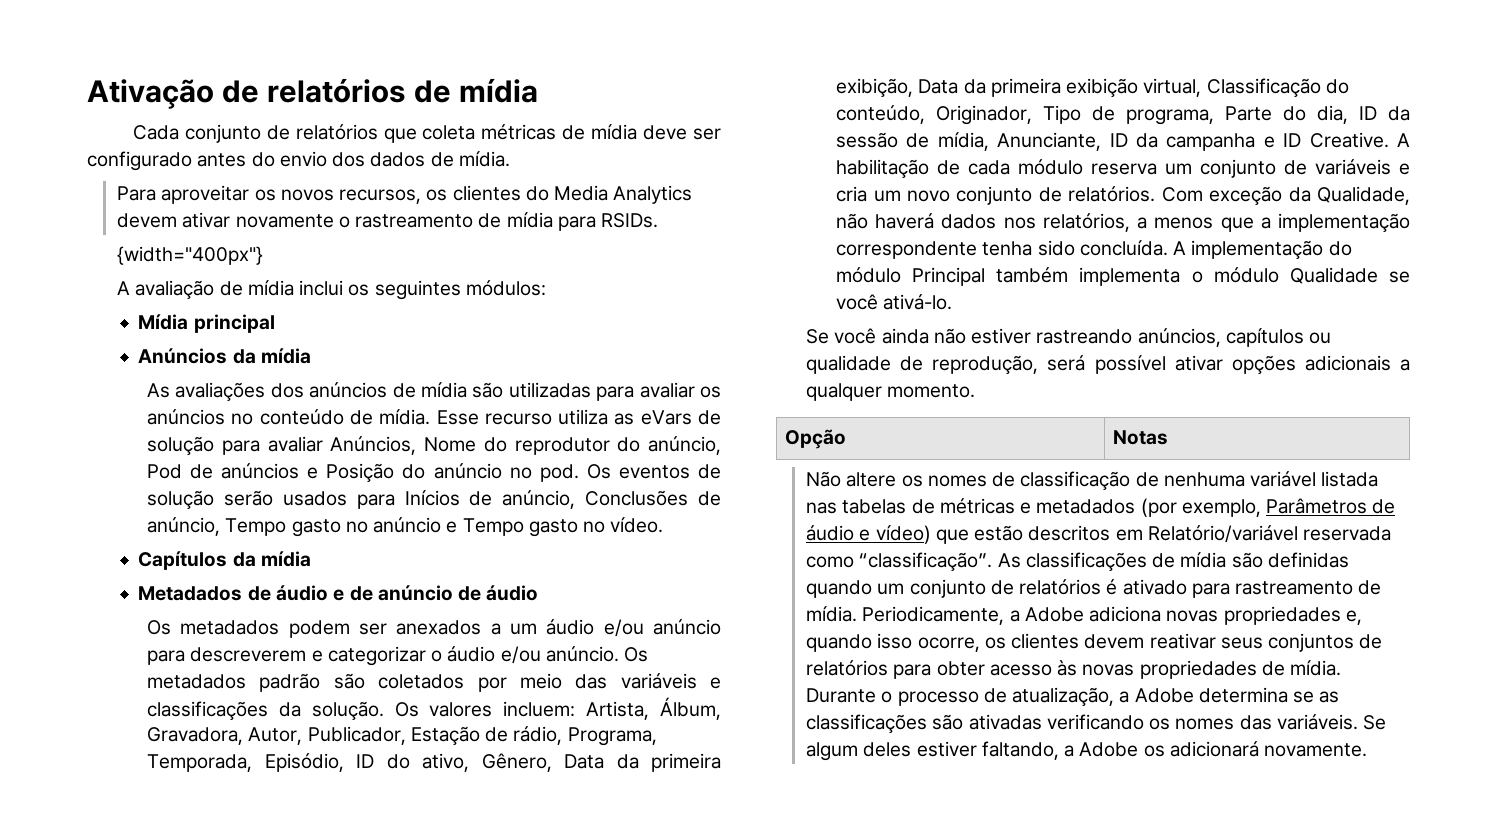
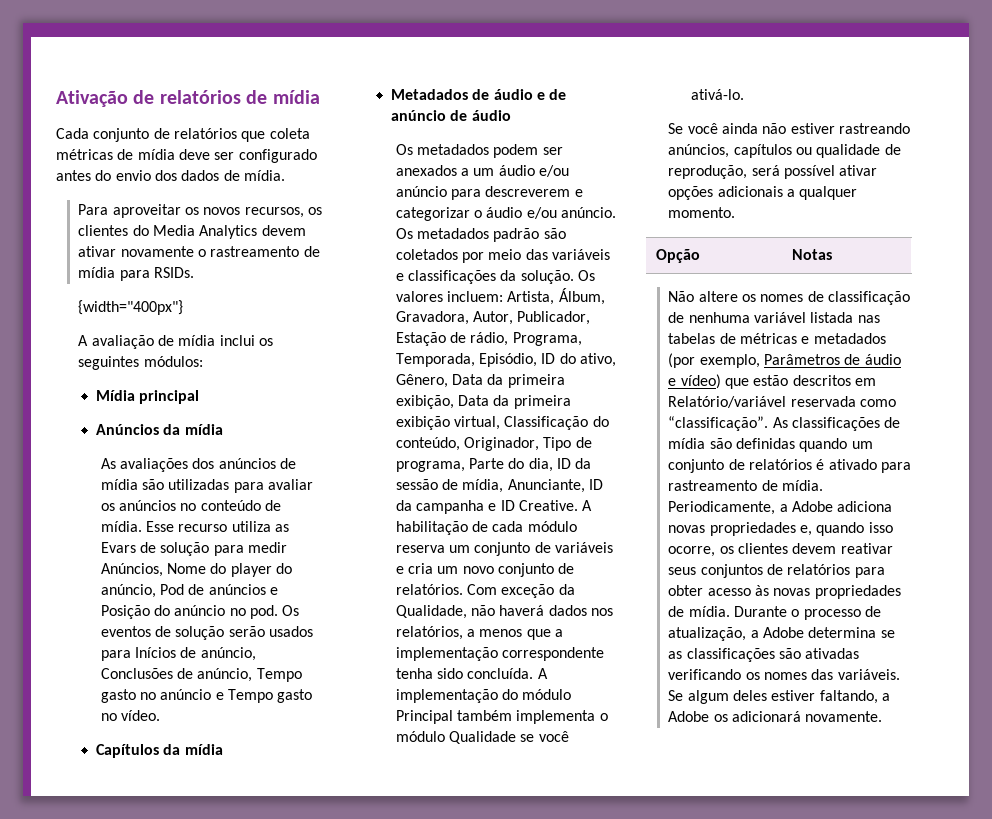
[640,410,692,425] eVars -> [100,542,136,553] Evars
[267,436,323,452] avaliar -> [248,542,288,553] medir
[514,437,610,455] reprodutor -> [230,563,272,577] player

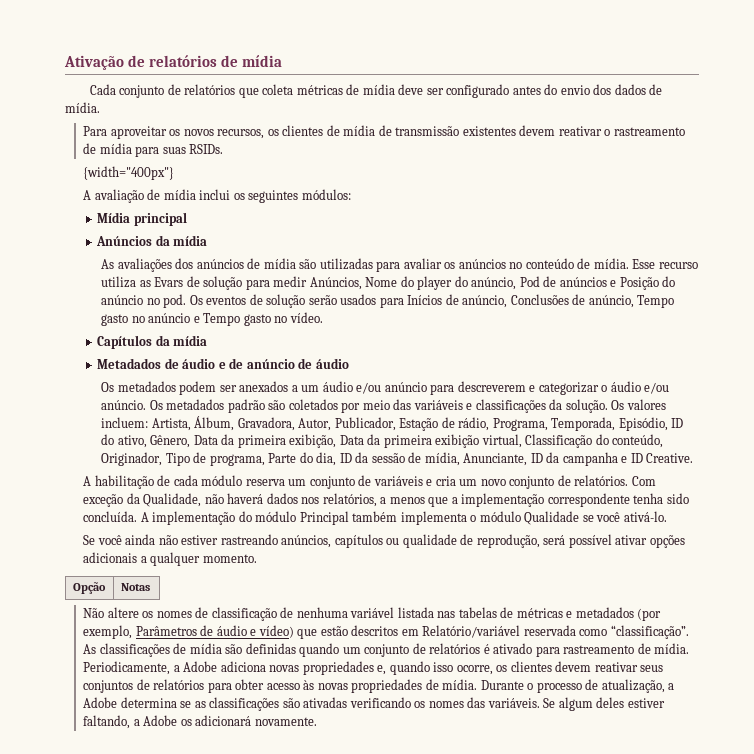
[132,225,306,239] [78,246,194,257] do Media Analytics devem ativar novamente -> [326,125,602,136] de mídia de transmissão existentes devem reativar
(150, 275) none -> [162,147,186,154] suas
(579, 505) none -> (694, 458) //

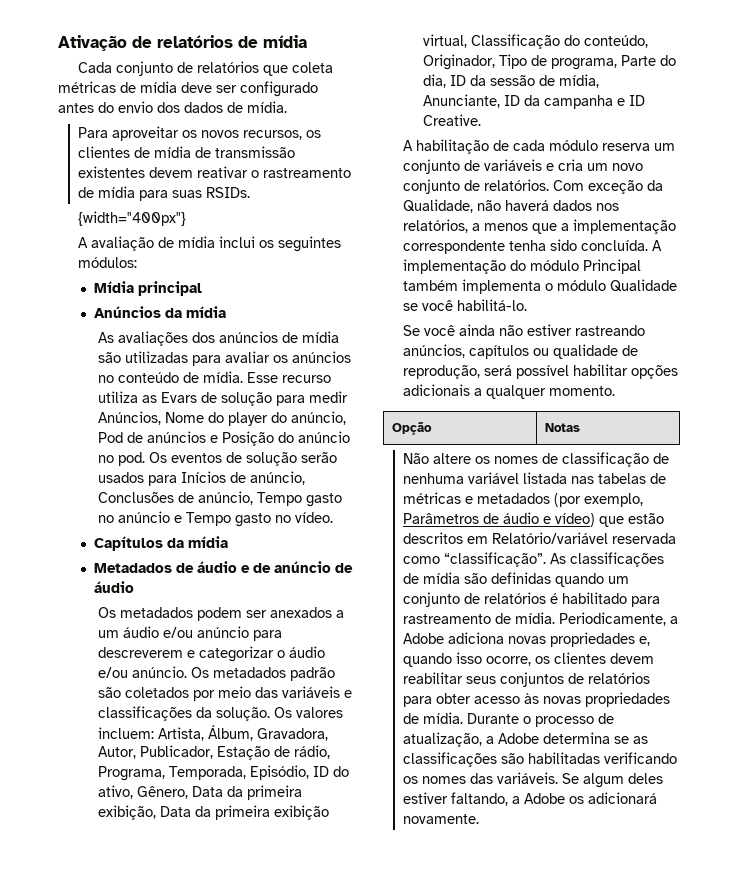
[623,511,667,522] ativá-lo. -> [457,299,528,311] habilitá-lo.
[615,535,648,545] ativar -> [573,364,629,376] habilitar
[493,643,533,654] ativado -> [562,592,628,604] habilitado
[594,662,638,672] reativar -> [403,672,464,684] reabilitar
[303,697,348,708] ativadas -> [528,752,601,764] habilitadas

